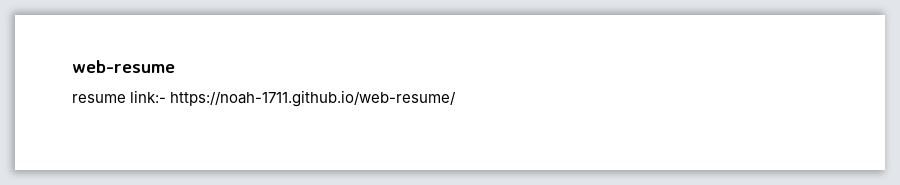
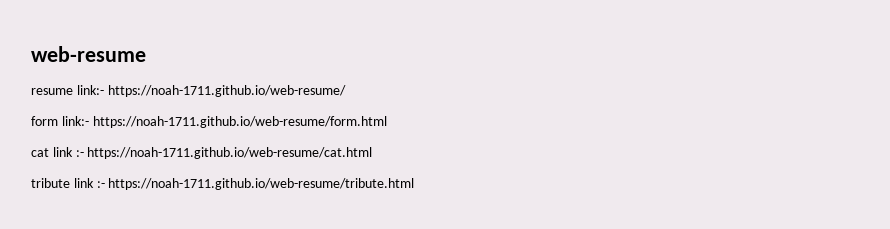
(457, 98) none -> [31,116,387,128] [31,147,373,159] [31,178,415,190] // form link:- https://noah-1711.github.io/web-resume/form.html // cat link :- https://noah-1711.github.io/web-resume/cat.html // tribute link :- https://noah-1711.github.io/web-resume/tribute.html

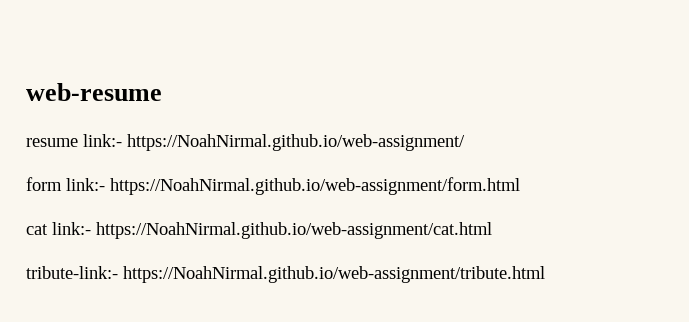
[107,85,346,97] https://noah-1711.github.io/web-resume/ -> [127,134,465,151] https://NoahNirmal.github.io/web-assignment/
[92,116,387,128] https://noah-1711.github.io/web-resume/form.html -> [110,177,520,195] https://NoahNirmal.github.io/web-assignment/form.html
[52,147,373,159] [31,178,415,190] link :- https://noah-1711.github.io/web-resume/cat.html // tribute link :- https://noah-1711.github.io/web-resume/tribute.html -> [52,222,492,239] [26,266,545,283] link:- https://NoahNirmal.github.io/web-assignment/cat.html // tribute-link:- https://NoahNirmal.github.io/web-assignment/tribute.html

